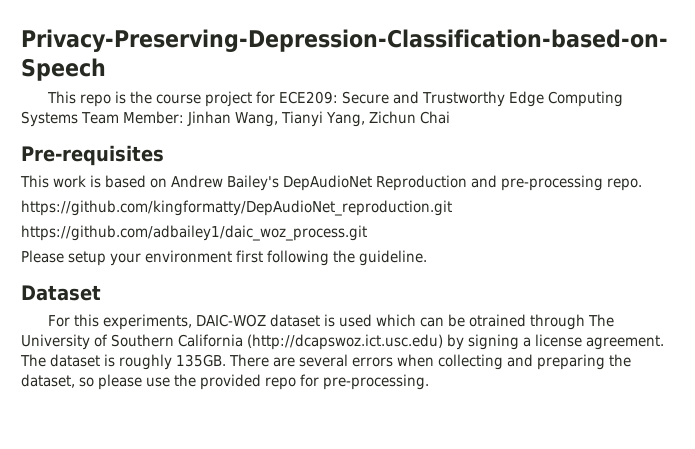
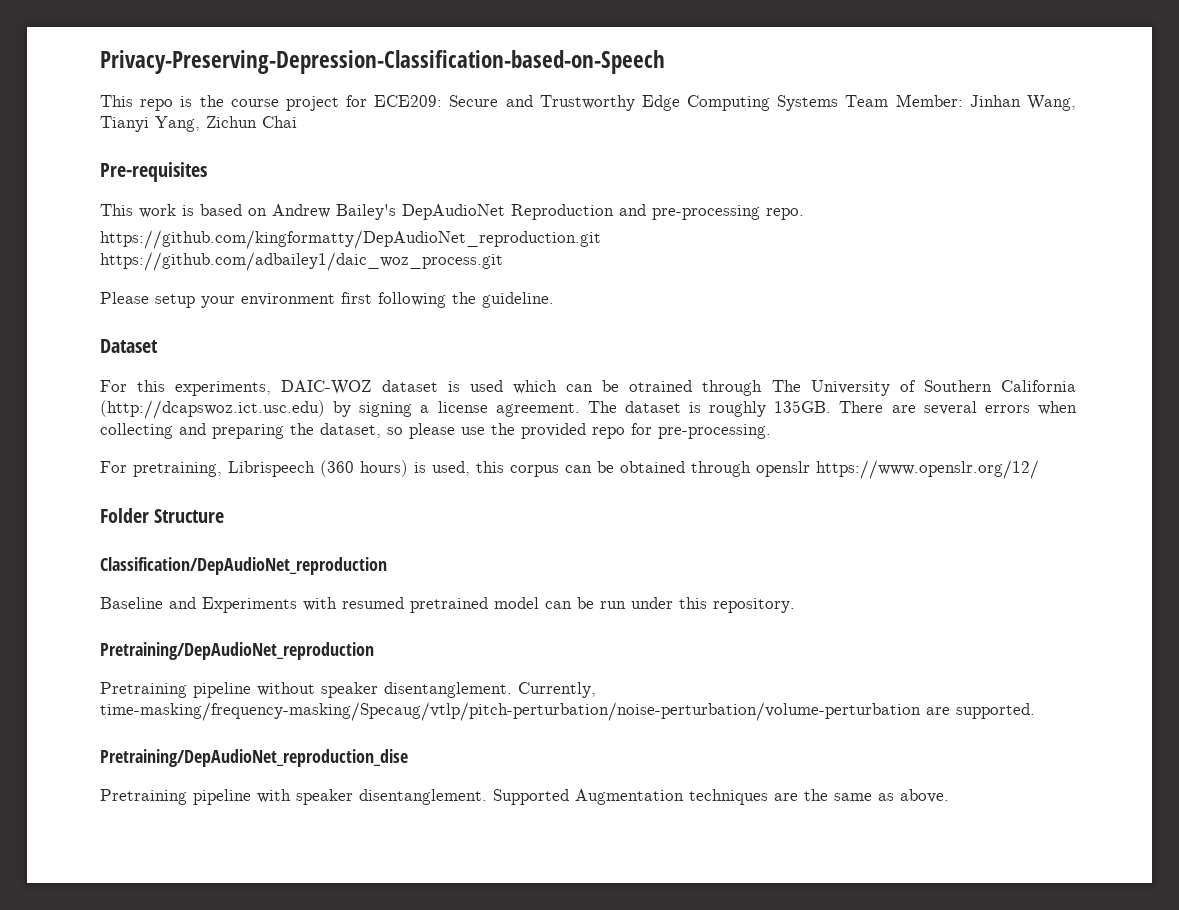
(429, 382) none -> [100,460,1039,479] [100,508,225,523] [100,557,387,575] [100,597,795,613] [100,642,374,660] [100,682,596,698] [100,702,1035,721] [100,749,408,767] [100,789,949,805] // For pretraining, Librispeech (360 hours) is used, this corpus can be obtained through openslr https://www.openslr.org/12/ // Folder Structure // Classification/DepAudioNet_reproduction // Baseline and Experiments with resumed pretrained model can be run under this repository. // Pretraining/DepAudioNet_reproduction // Pretraining pipeline without speaker disentanglement. Currently, time-masking/frequency-masking/Specaug/vtlp/pitch-perturbation/noise-perturbation/volume-perturbation are supported. // Pretraining/DepAudioNet_reproduction_dise // Pretraining pipeline with speaker disentanglement. Supported Augmentation techniques are the same as above.

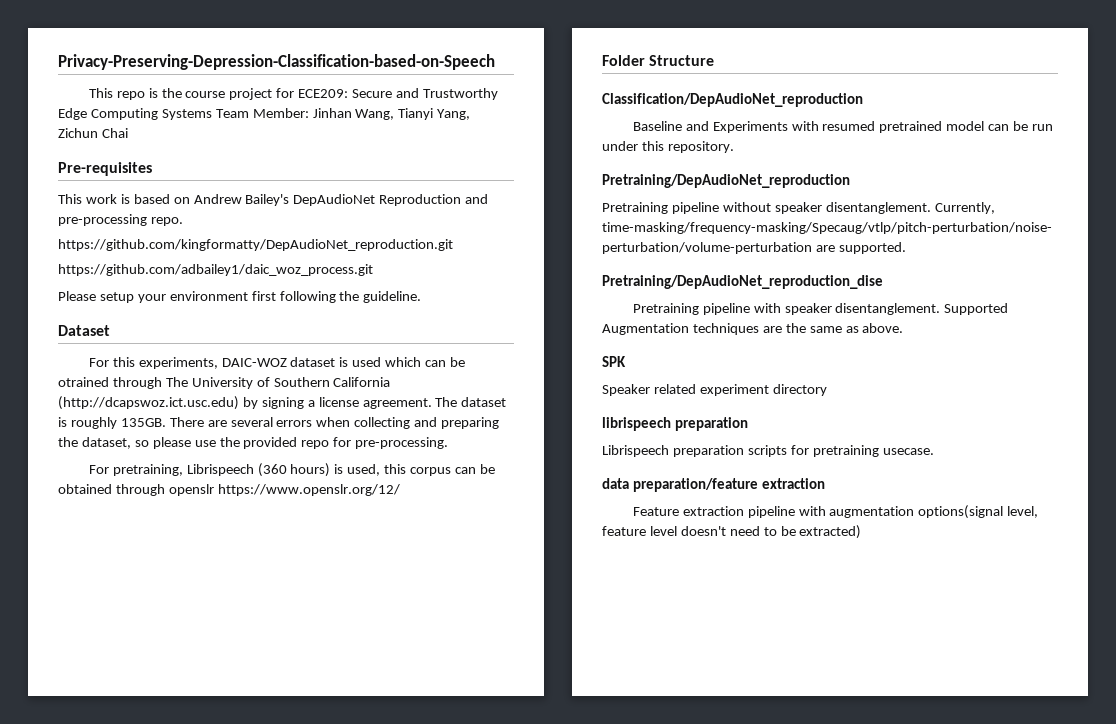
(949, 796) none -> [602,356,626,367] [602,384,827,396] [602,417,749,431] [602,445,934,457] [602,478,826,492] [632,505,1039,519] [602,525,862,539] // SPK // Speaker related experiment directory // librispeech preparation // Librispeech preparation scripts for pretraining usecase. // data preparation/feature extraction // Feature extraction pipeline with augmentation options(signal level, feature level doesn't need to be extracted)

